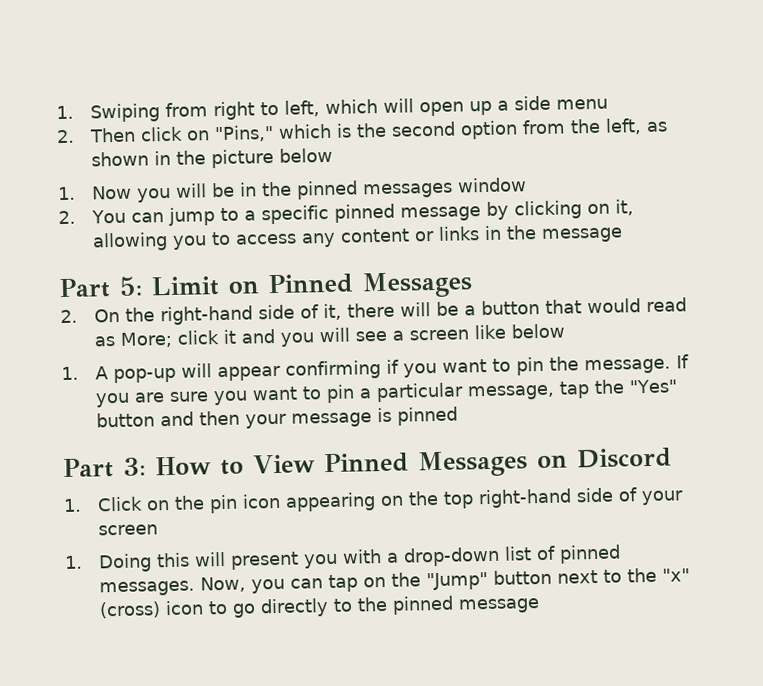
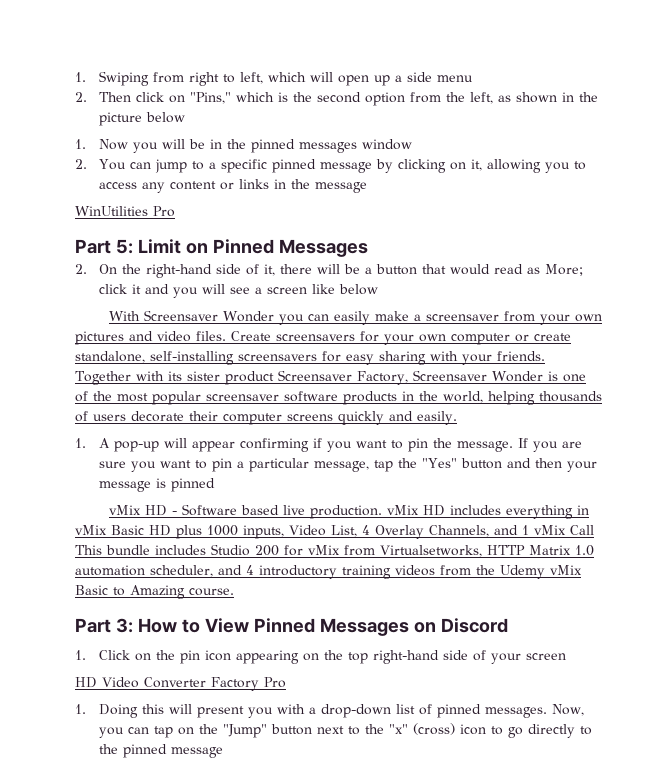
(623, 235) none -> [75,206,175,217] // WinUtilities Pro
(565, 331) none -> [109,310,603,325] [75,331,571,345] [75,351,545,365] [75,370,586,385] [75,391,602,405] [75,411,457,425] // With Screensaver Wonder you can easily make a screensaver from your own pictures and video files. Create screensavers for your own computer or create standalone, self-installing screensavers for easy sharing with your friends. Together with its sister product Screensaver Factory, Screensaver Wonder is one of the most popular screensaver software products in the world, helping thousands of users decorate their computer screens quickly and easily.
(458, 416) none -> [109,504,590,519] [75,525,594,539] [75,544,594,557] [75,565,582,579] [75,585,234,599] // vMix HD - Software based live production. vMix HD includes everything in vMix Basic HD plus 1000 inputs, Video List, 4 Overlay Channels, and 1 vMix Call This bundle includes Studio 200 for vMix from Virtualsetworks, HTTP Matrix 1.0 automation scheduler, and 4 introductory training videos from the Udemy vMix Basic to Amazing course.
(158, 530) none -> [75,677,286,691] // HD Video Converter Factory Pro

